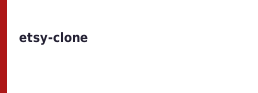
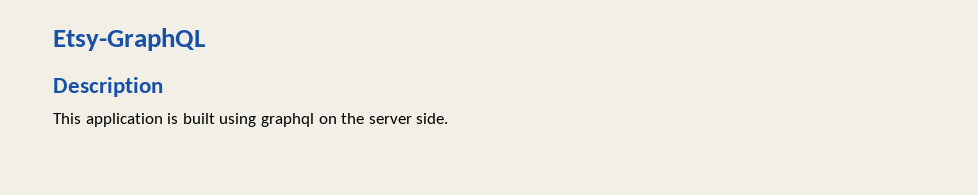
[19,32,88,45] etsy-clone -> [53,28,205,51] [53,77,163,97] [53,113,449,127] Etsy-GraphQL // Description // This application is built using graphql on the server side.

